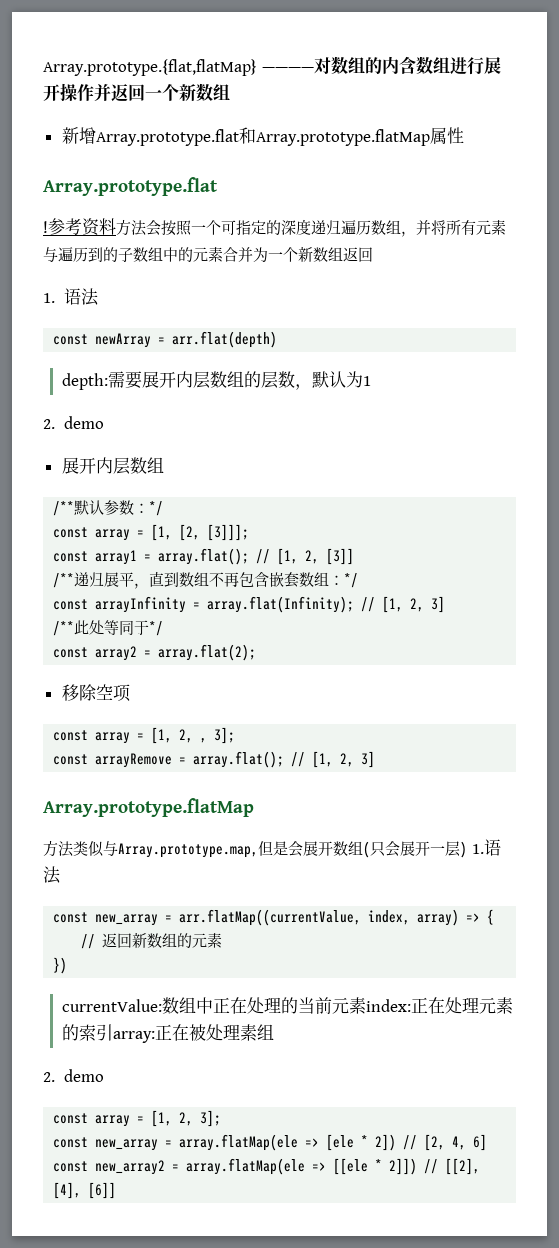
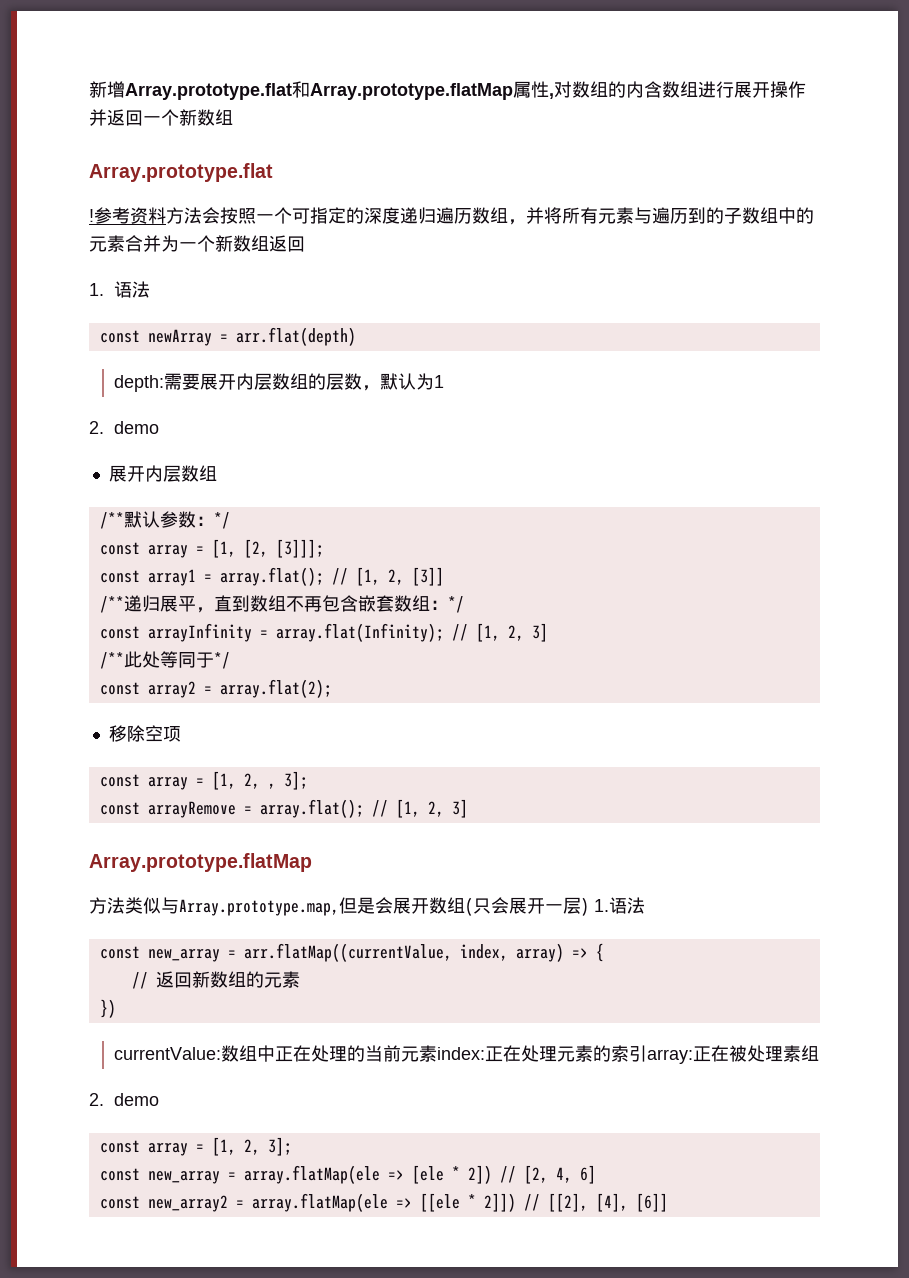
[43,59,314,76] Array.prototype.{flat,flatMap} ———— -> [89,81,554,100] 新增Array.prototype.flat和Array.prototype.flatMap属性,
[61,127,464,146] // 新增Array.prototype.flat和Array.prototype.flatMap属性 -> (233, 117) none

